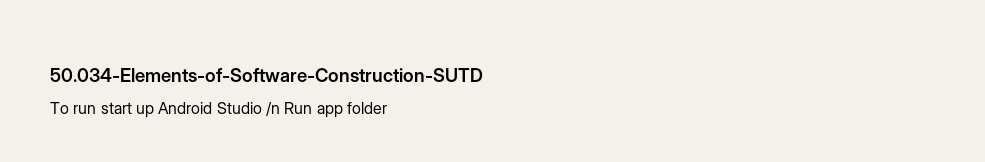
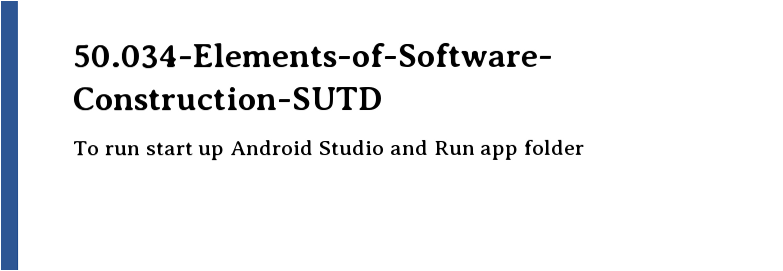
[265,102,280,116] /n -> [389,139,429,156] and

